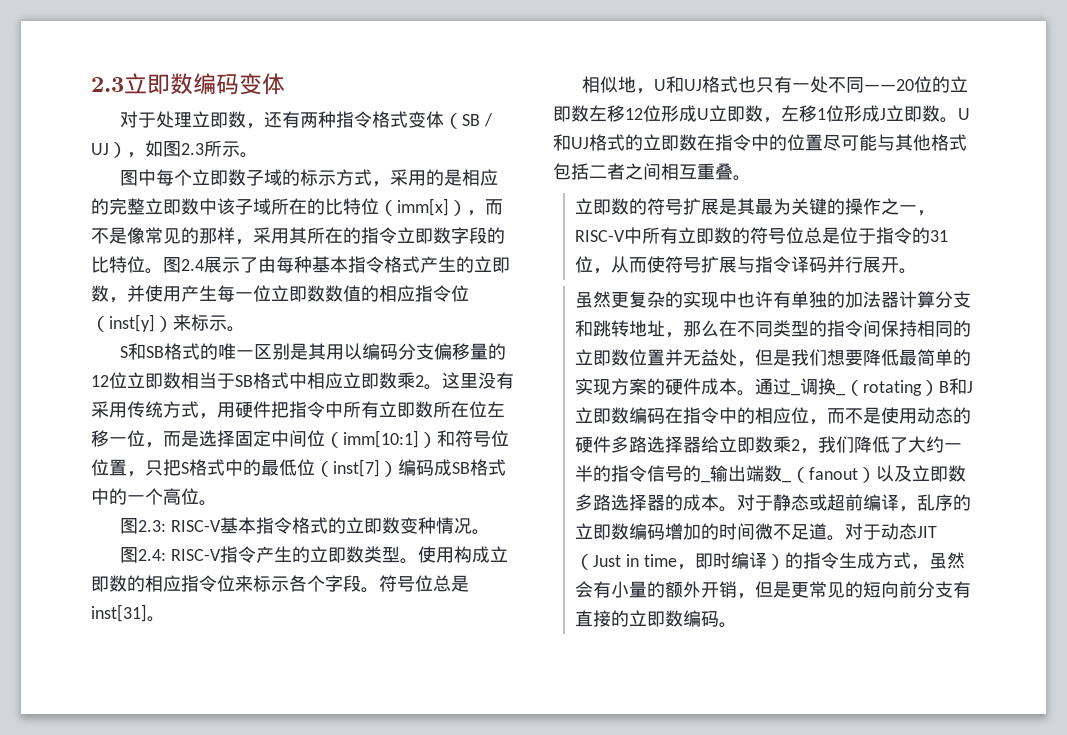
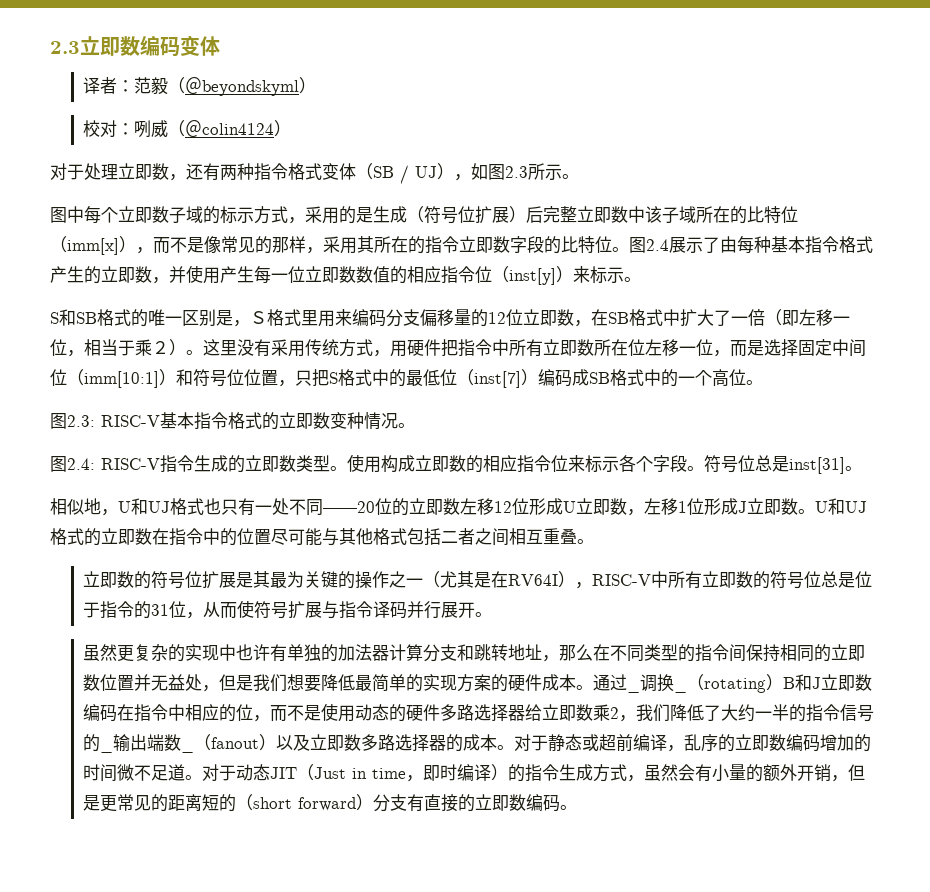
(285, 84) none -> [83,77,317,96] [83,120,292,138] // 译者：范毅（＠beyondskyml） // 校对：咧威（＠colin4124）
[461,169,498,186] [91,198,109,215] 相应的 -> [373,206,543,224] 生成（符号位扩展）后
[307,343,362,360] 其用以 -> [233,309,352,327] ，Ｓ格式里用来
[181,372,424,389] 相当于SB格式中相应立即数乘2 -> [574,309,850,327] [50,339,186,357] ，在SB格式中扩大了一倍（即左移一位，相当于乘２）
[255,546,292,563] 产生 -> [194,455,228,472] 生成
(684, 207) none -> [185,571,203,588] 位
(918, 209) none -> [423,571,576,588] （尤其是在RV64I）
[737,407,792,424] 的相应 -> [185,704,237,722] 相应的
[863,581,918,598] 短向前 -> [168,794,374,812] 距离短的（short forward）

